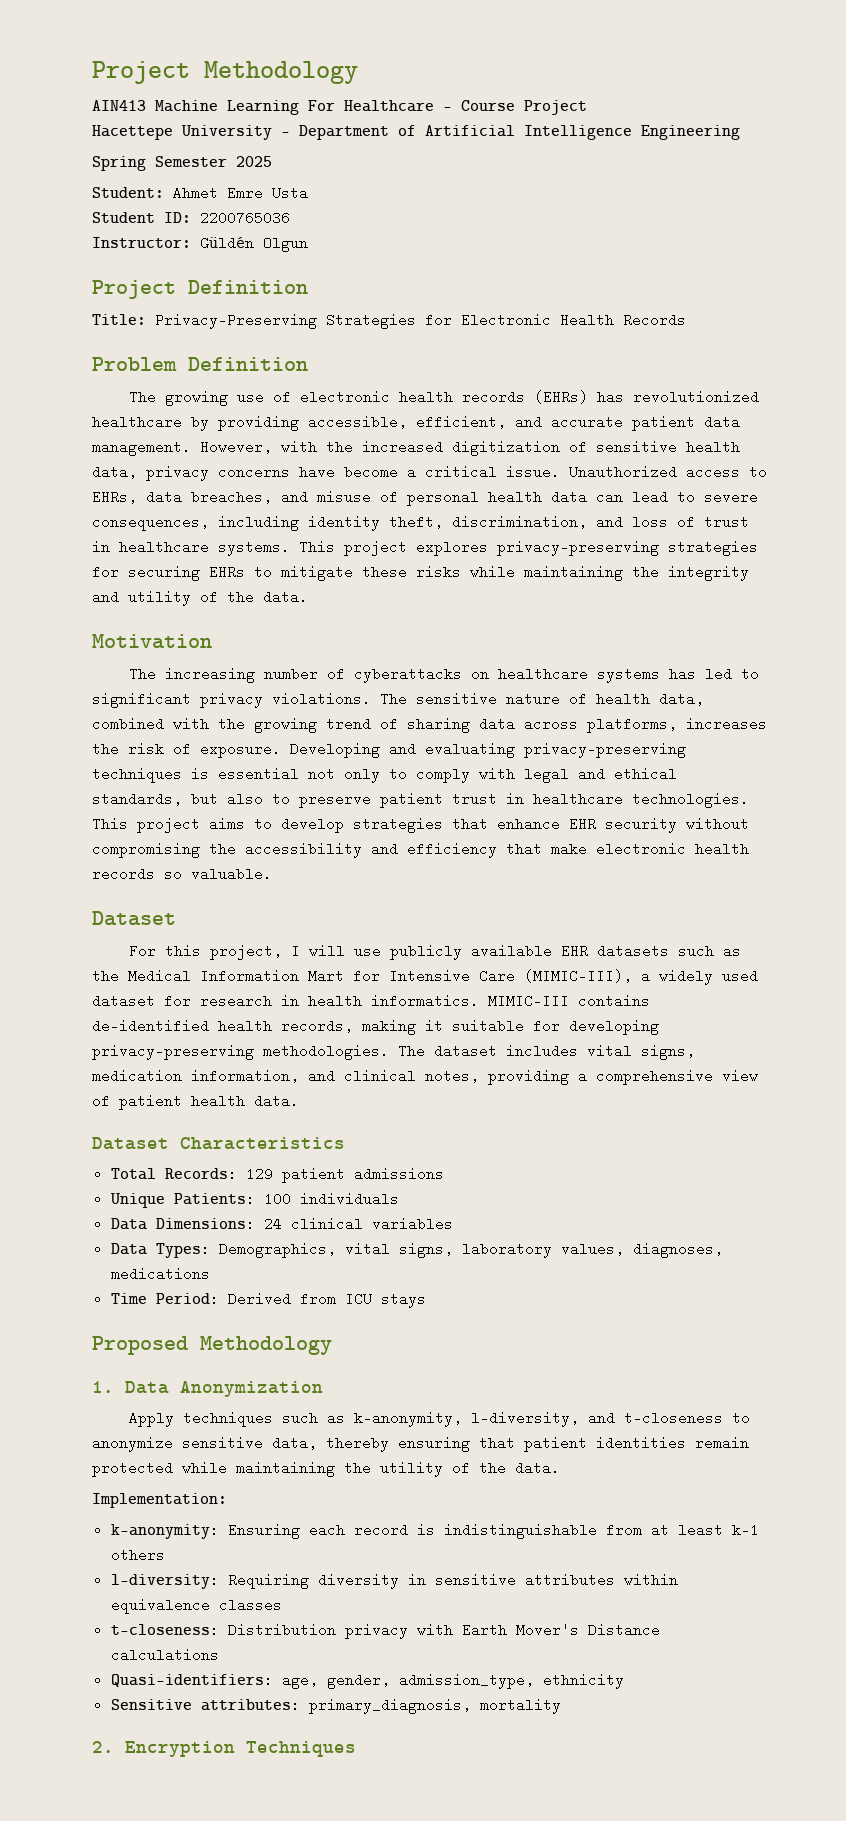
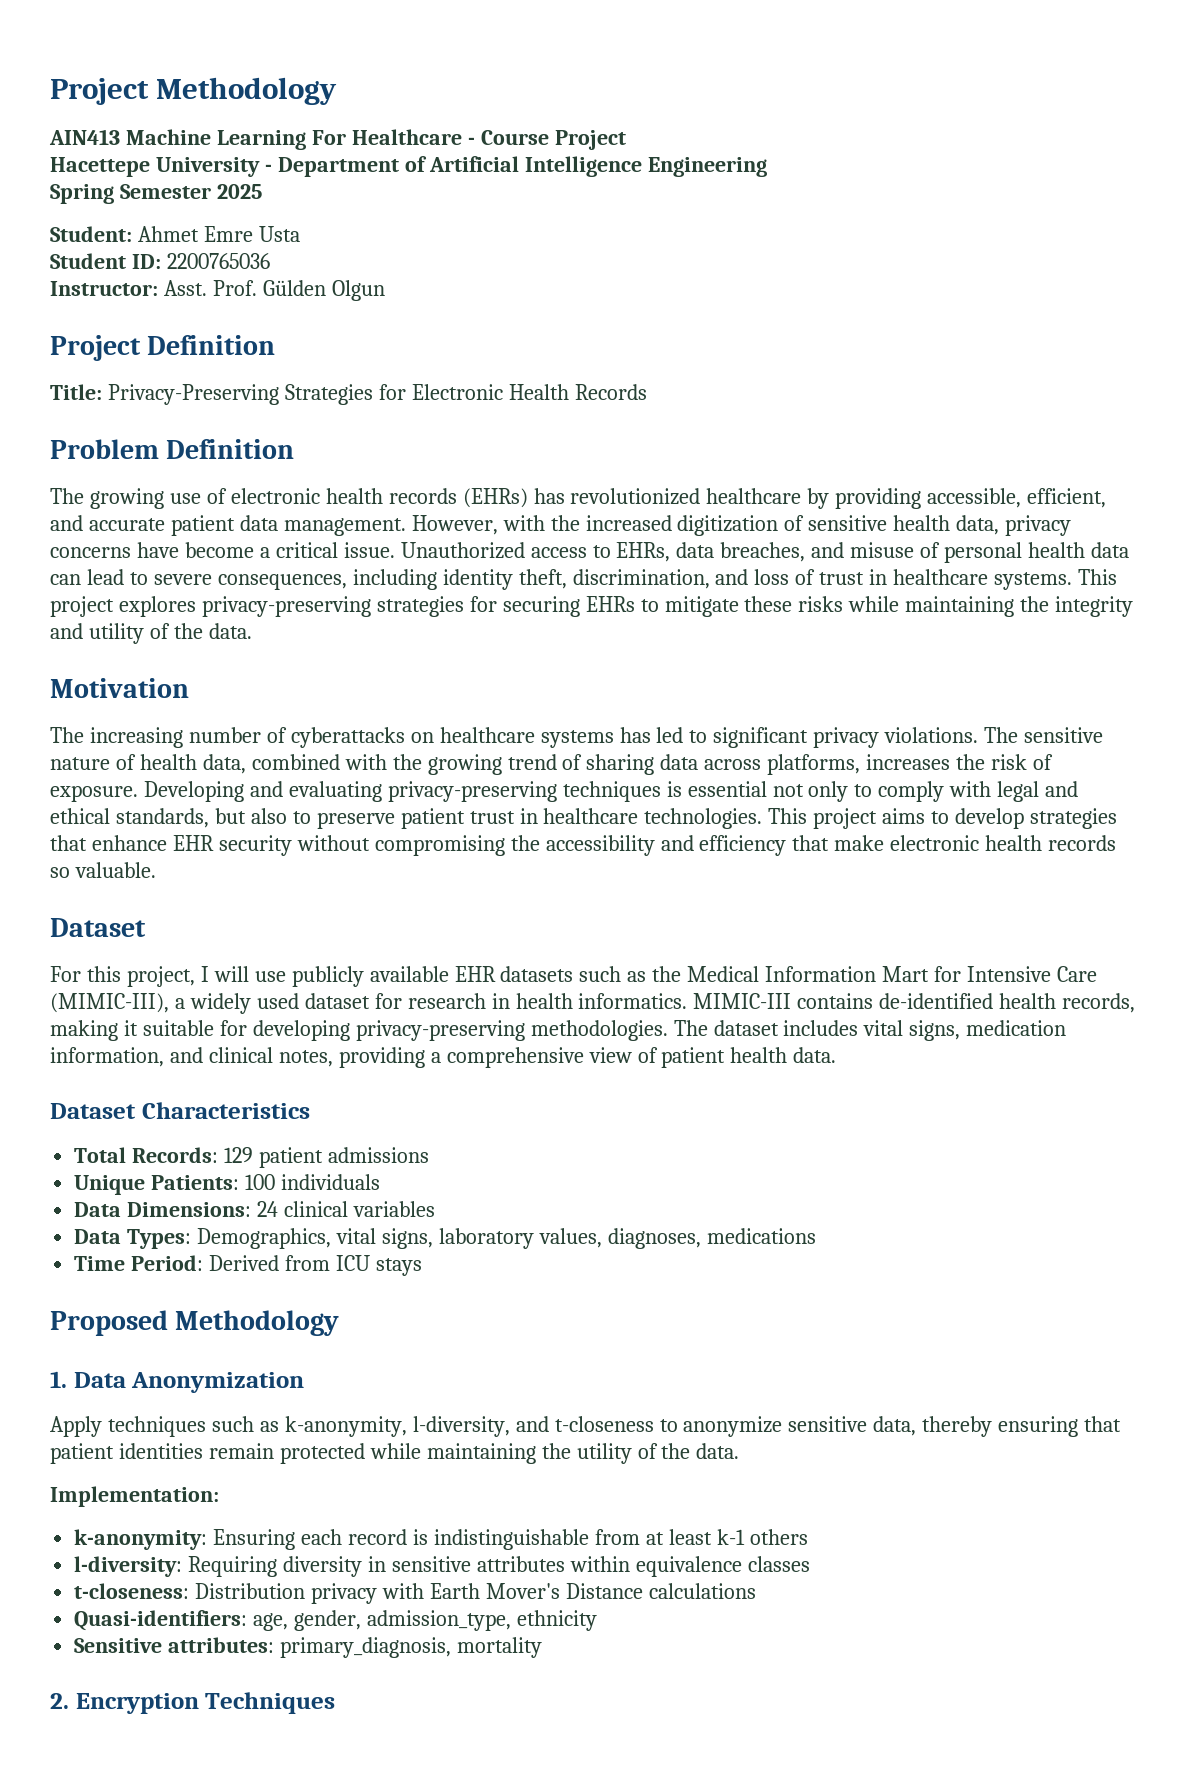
[200,236,254,250] Güldén -> [163,280,326,296] Asst. Prof. Gülden

